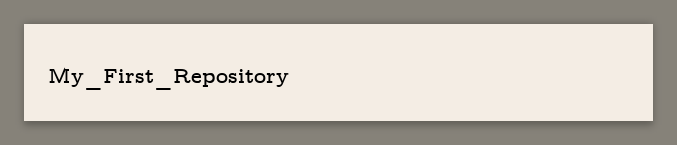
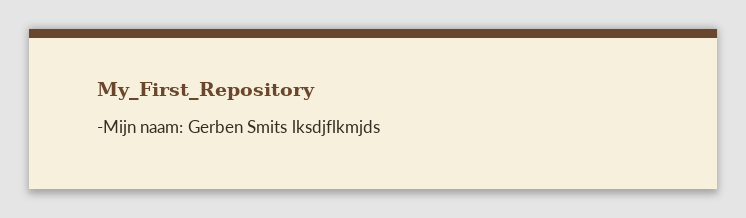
(289, 78) none -> [97,120,380,136] // -Mijn naam: Gerben Smits lksdjflkmjds

